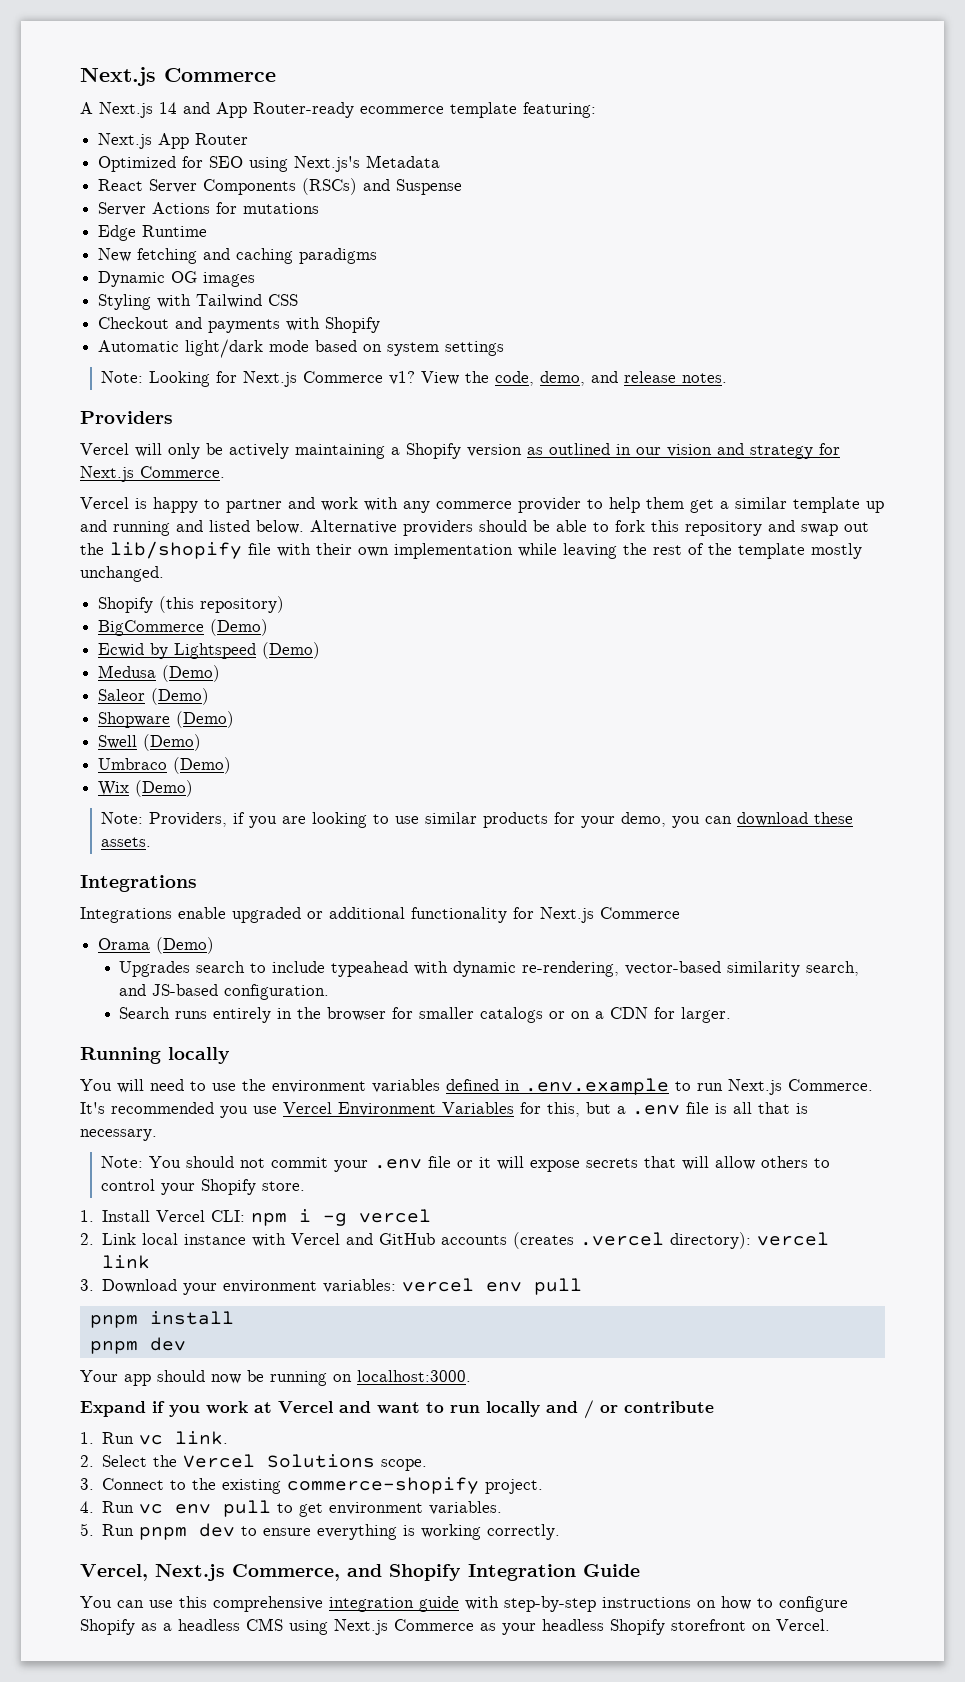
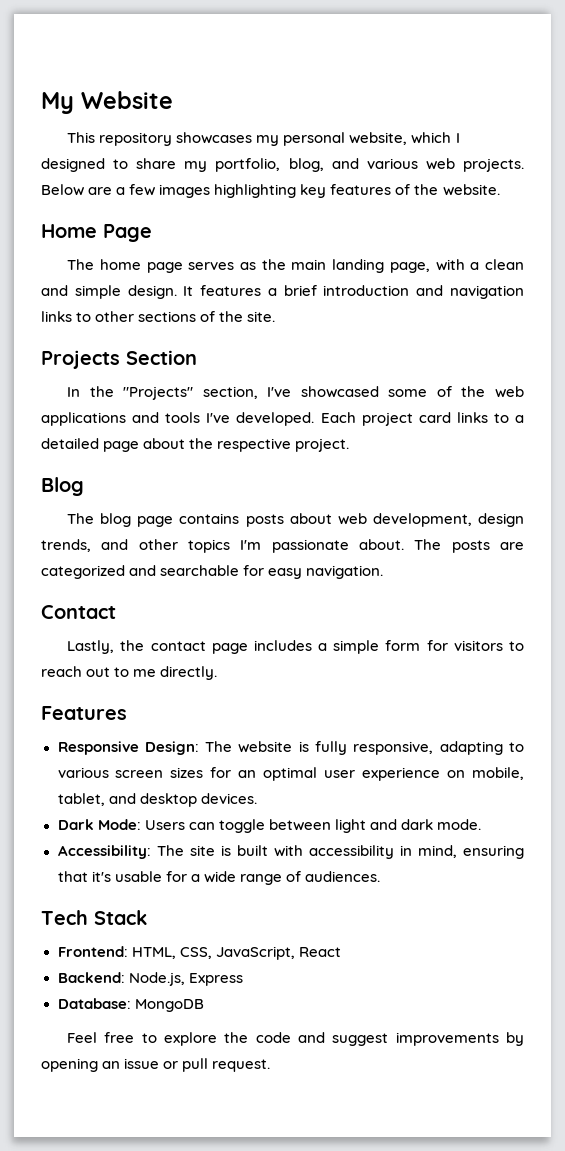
[80,67,276,86] [80,102,596,118] [98,133,249,149] [98,155,441,172] [98,178,463,195] [98,202,320,216] [98,225,208,241] [98,248,378,264] [98,271,256,287] [98,294,299,310] [98,317,381,333] [98,339,505,358] [101,371,728,387] [80,411,173,424] [80,443,840,459] [80,466,225,482] [80,497,884,513] [80,520,869,536] [80,541,862,559] [80,566,164,582] [98,596,285,613] [98,619,269,636] [98,642,321,659] [98,665,221,682] [98,688,210,705] [98,711,235,728] [98,734,202,751] [98,757,232,774] [98,780,194,797] [101,812,854,828] [101,837,152,847] [80,875,197,892] [80,907,680,923] [98,937,215,954] [119,961,860,977] [119,984,330,1000] [119,1007,732,1023] [80,1047,230,1064] [80,1078,873,1095] [80,1102,808,1118] [80,1129,157,1141] [101,1156,831,1172] [101,1179,306,1195] [80,1209,432,1226] [80,1232,830,1249] [102,1255,151,1269] [80,1278,583,1295] [89,1311,234,1328] [89,1337,186,1354] [80,1370,471,1386] [80,1400,714,1419] [80,1431,229,1445] [80,1454,428,1471] [80,1477,544,1494] [80,1500,503,1517] [80,1523,561,1540] [80,1564,640,1581] [80,1596,848,1612] [80,1618,830,1635] Next.js Commerce // A Next.js 14 and App Router-ready ecommerce template featuring: // Next.js App Router // Optimized for SEO using Next.js's Metadata // React Server Components (RSCs) and Suspense // Server Actions for mutations // Edge Runtime // New fetching and caching paradigms // Dynamic OG images // Styling with Tailwind CSS // Checkout and payments with Shopify // Automatic light/dark mode based on system settings // Note: Looking for Next.js Commerce v1? View the code, demo, and release notes. // Providers // Vercel will only be actively maintaining a Shopify version as outlined in our vision and strategy for Next.js Commerce. // Vercel is happy to partner and work with any commerce provider to help them get a similar template up and running and listed below. Alternative providers should be able to fork this repository and swap out the lib/shopify file with their own implementation while leaving the rest of the template mostly unchanged. // Shopify (this repository) // BigCommerce (Demo) // Ecwid by Lightspeed (Demo) // Medusa (Demo) // Saleor (Demo) // Shopware (Demo) // Swell (Demo) // Umbraco (Demo) // Wix (Demo) // Note: Providers, if you are looking to use similar products for your demo, you can download these assets. // Integrations // Integrations enable upgraded or additional functionality for Next.js Commerce // Orama (Demo) // Upgrades search to include typeahead with dynamic re-rendering, vector-based similarity search, and JS-based configuration. // Search runs entirely in the browser for smaller catalogs or on a CDN for larger. // Running locally // You will need to use the environment variables defined in .env.example to run Next.js Commerce. It's recommended you use Vercel Environment Variables for this, but a .env file is all that is necessary. // Note: You should not commit your .env file or it will expose secrets that will allow others to control your Shopify store. // 1. Install Vercel CLI: npm i -g vercel // 2. Link local instance with Vercel and GitHub accounts (creates .vercel directory): vercel link // 3. Download your environment variables: vercel env pull // pnpm install // pnpm dev // Your app should now be running on localhost:3000. // Expand if you work at Vercel and want to run locally and / or contribute // 1. Run vc link. // 2. Select the Vercel Solutions scope. // 3. Connect to the existing commerce-shopify project. // 4. Run vc env pull to get environment variables. // 5. Run pnpm dev to ensure everything is working correctly. // Vercel, Next.js Commerce, and Shopify Integration Guide // You can use this comprehensive integration guide with step-by-step instructions on how to configure Shopify as a headless CMS using Next.js Commerce as your headless Shopify storefront on Vercel. -> [41,91,173,114] [67,132,460,146] [41,158,524,172] [41,184,500,198] [41,224,152,242] [67,259,524,273] [41,285,524,299] [41,311,276,322] [41,350,197,369] [67,386,524,400] [41,412,525,426] [41,438,350,452] [41,477,84,496] [67,513,524,527] [41,539,524,553] [41,565,384,579] [41,605,116,619] [67,640,524,654] [41,666,218,680] [41,706,127,720] [57,741,524,755] [57,767,525,781] [57,793,257,807] [57,819,481,833] [57,845,524,859] [57,871,380,885] [41,910,147,925] [57,946,341,960] [57,972,243,986] [57,998,204,1012] [67,1032,524,1046] [41,1058,271,1072] My Website // This repository showcases my personal website, which I designed to share my portfolio, blog, and various web projects. Below are a few images highlighting key features of the website. // Home Page // The home page serves as the main landing page, with a clean and simple design. It features a brief introduction and navigation links to other sections of the site. // Projects Section // In the "Projects" section, I've showcased some of the web applications and tools I've developed. Each project card links to a detailed page about the respective project. // Blog // The blog page contains posts about web development, design trends, and other topics I'm passionate about. The posts are categorized and searchable for easy navigation. // Contact // Lastly, the contact page includes a simple form for visitors to reach out to me directly. // Features // Responsive Design: The website is fully responsive, adapting to various screen sizes for an optimal user experience on mobile, tablet, and desktop devices. // Dark Mode: Users can toggle between light and dark mode. // Accessibility: The site is built with accessibility in mind, ensuring that it's usable for a wide range of audiences. // Tech Stack // Frontend: HTML, CSS, JavaScript, React // Backend: Node.js, Express // Database: MongoDB // Feel free to explore the code and suggest improvements by opening an issue or pull request.

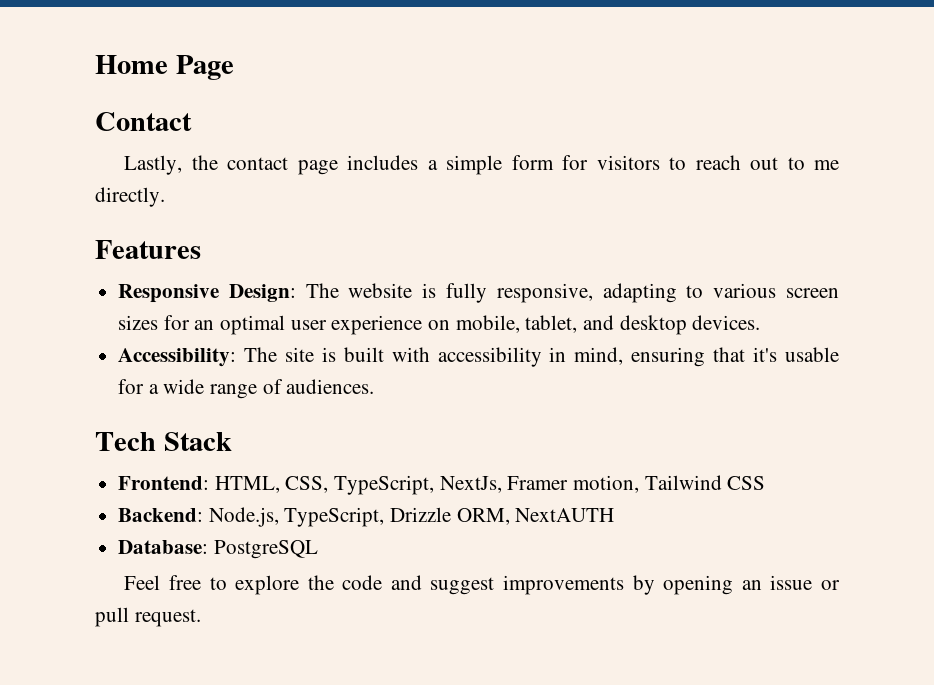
[41,91,173,114] [67,132,460,146] [41,158,524,172] [41,184,500,198] [41,224,152,242] [67,259,524,273] [41,285,524,299] [41,311,276,322] [41,350,197,369] [67,386,524,400] [41,412,525,426] [41,438,350,452] [41,477,84,496] [67,513,524,527] [41,539,524,553] [41,565,384,579] My Website // This repository showcases my personal website, which I designed to share my portfolio, blog, and various web projects. Below are a few images highlighting key features of the website. // Home Page // The home page serves as the main landing page, with a clean and simple design. It features a brief introduction and navigation links to other sections of the site. // Projects Section // In the "Projects" section, I've showcased some of the web applications and tools I've developed. Each project card links to a detailed page about the respective project. // Blog // The blog page contains posts about web development, design trends, and other topics I'm passionate about. The posts are categorized and searchable for easy navigation. -> [95,55,234,80] Home Page
[57,819,481,833] // Dark Mode: Users can toggle between light and dark mode. -> (761, 322) none
[215,946,341,960] [57,972,243,986] JavaScript, React // Backend: Node.js, Express -> [334,475,766,495] [118,507,615,527] TypeScript, NextJs, Framer motion, Tailwind CSS // Backend: Node.js, TypeScript, Drizzle ORM, NextAUTH
[134,999,204,1012] MongoDB -> [213,540,318,559] PostgreSQL

